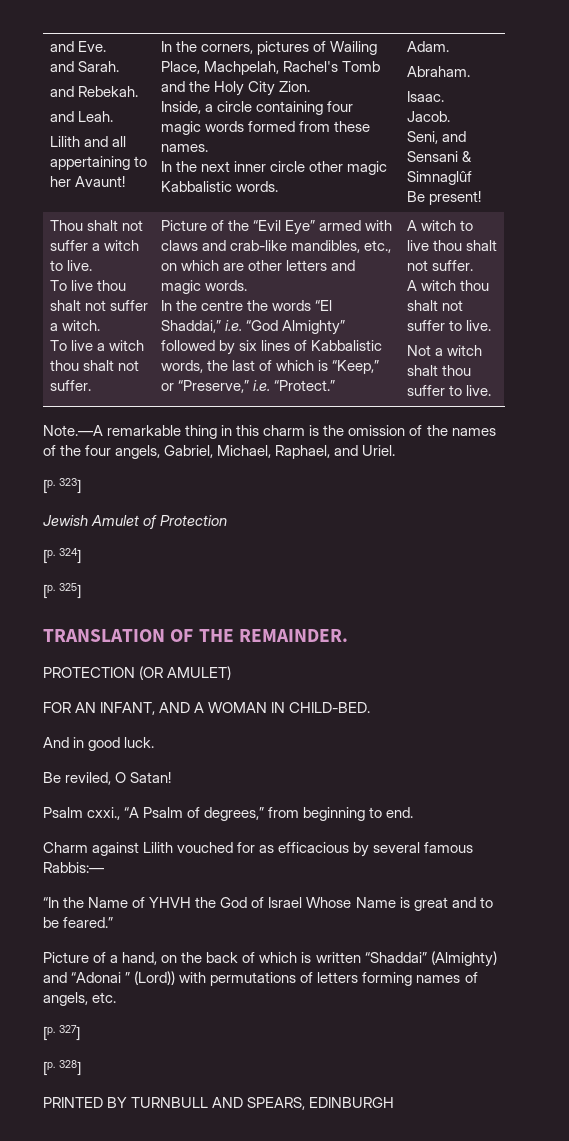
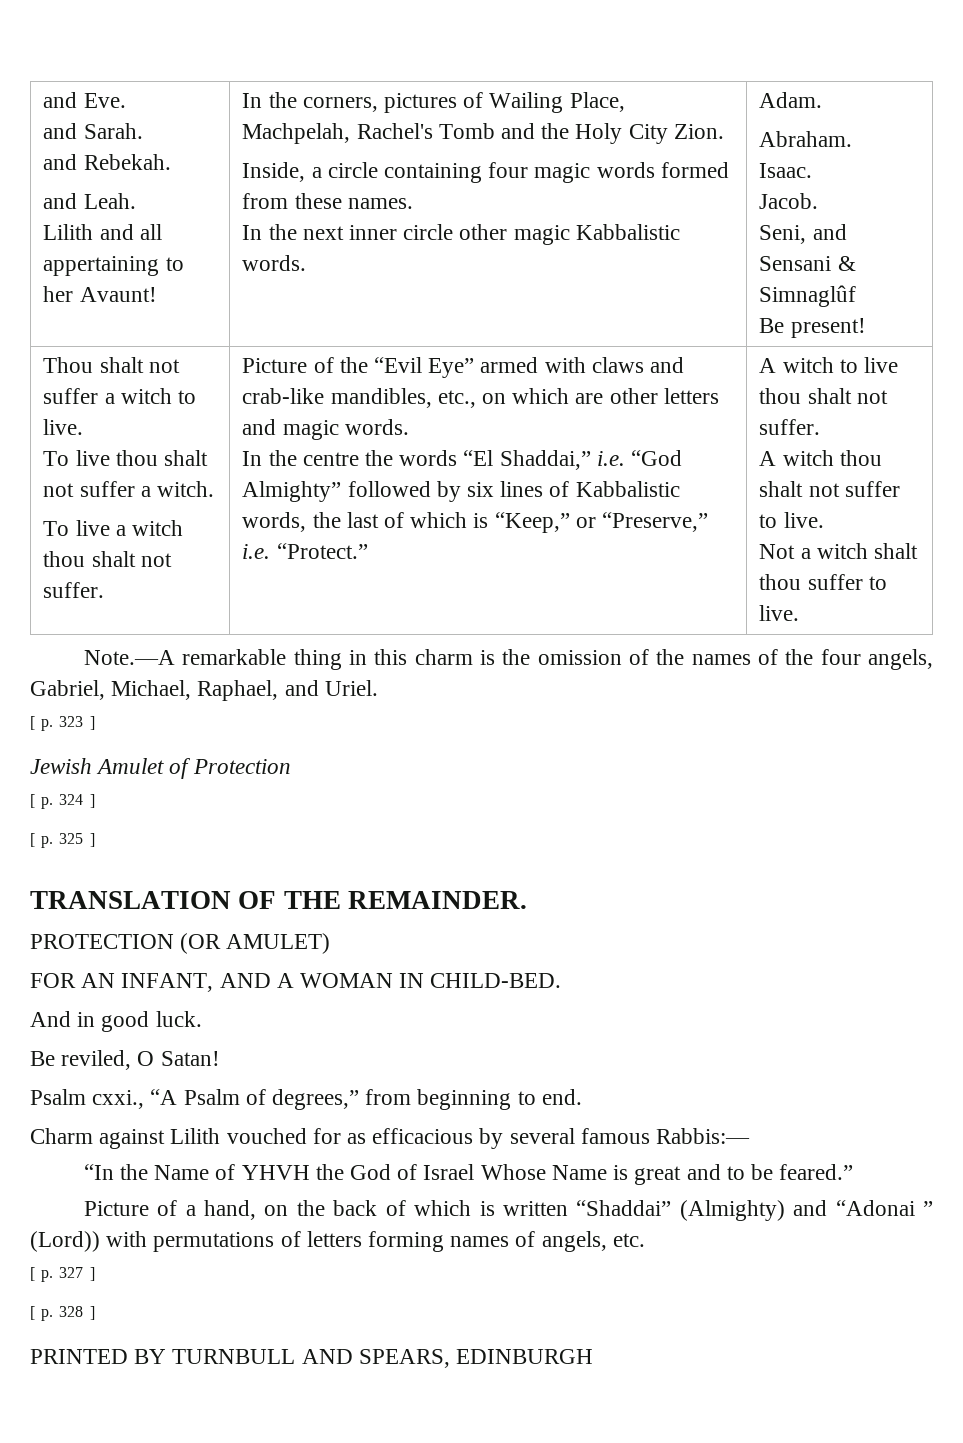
[43,478,82,494] [p. 323] -> [30,716,95,731] [ p. 323 ]
[43,548,82,564] [43,583,82,599] [p. 324] // [p. 325] -> [30,794,95,809] [30,833,95,848] [ p. 324 ] // [ p. 325 ]
[43,1025,81,1041] [43,1060,82,1076] [p. 327] // [p. 328] -> [30,1267,95,1282] [30,1306,95,1321] [ p. 327 ] // [ p. 328 ]

